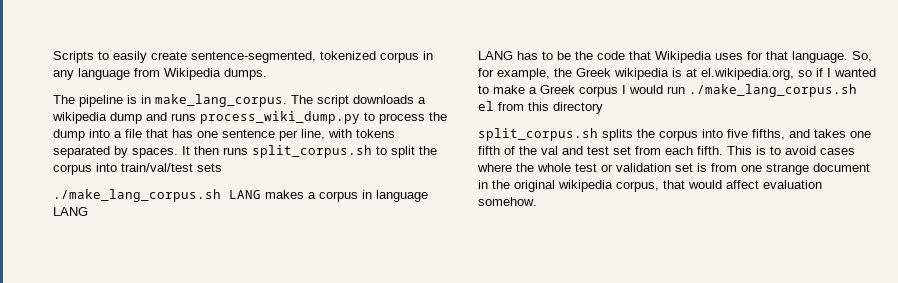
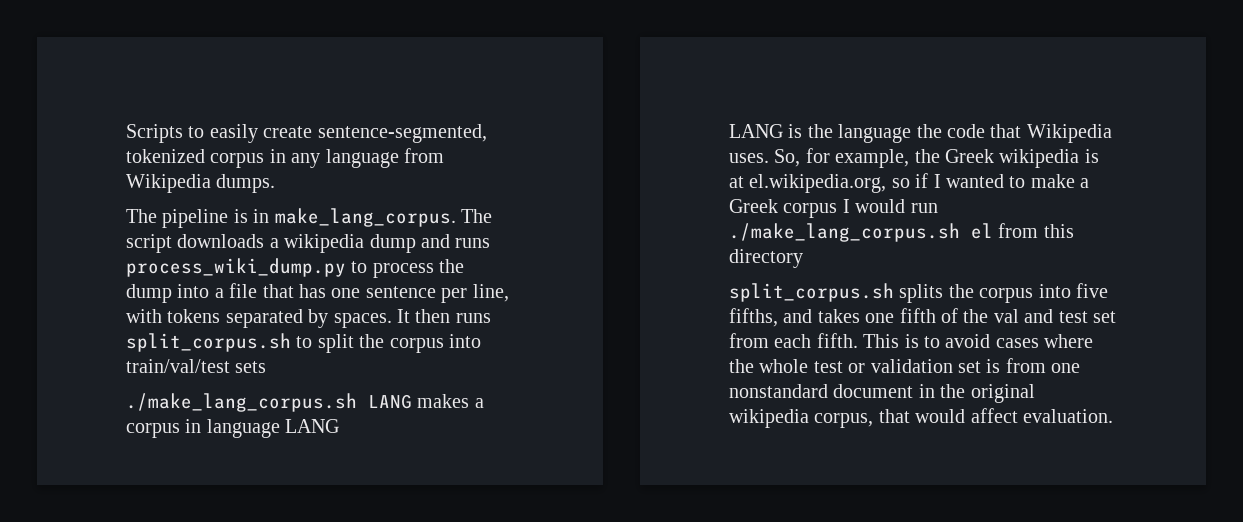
[517,51,571,60] has to be -> [788,124,912,143] is the language
[715,51,848,63] uses for that language. -> [729,153,769,163] uses.
[766,163,809,175] strange -> [729,384,828,398] nonstandard
[763,180,822,189] [478,197,537,206] evaluation somehow. -> [1023,409,1113,423] evaluation.

